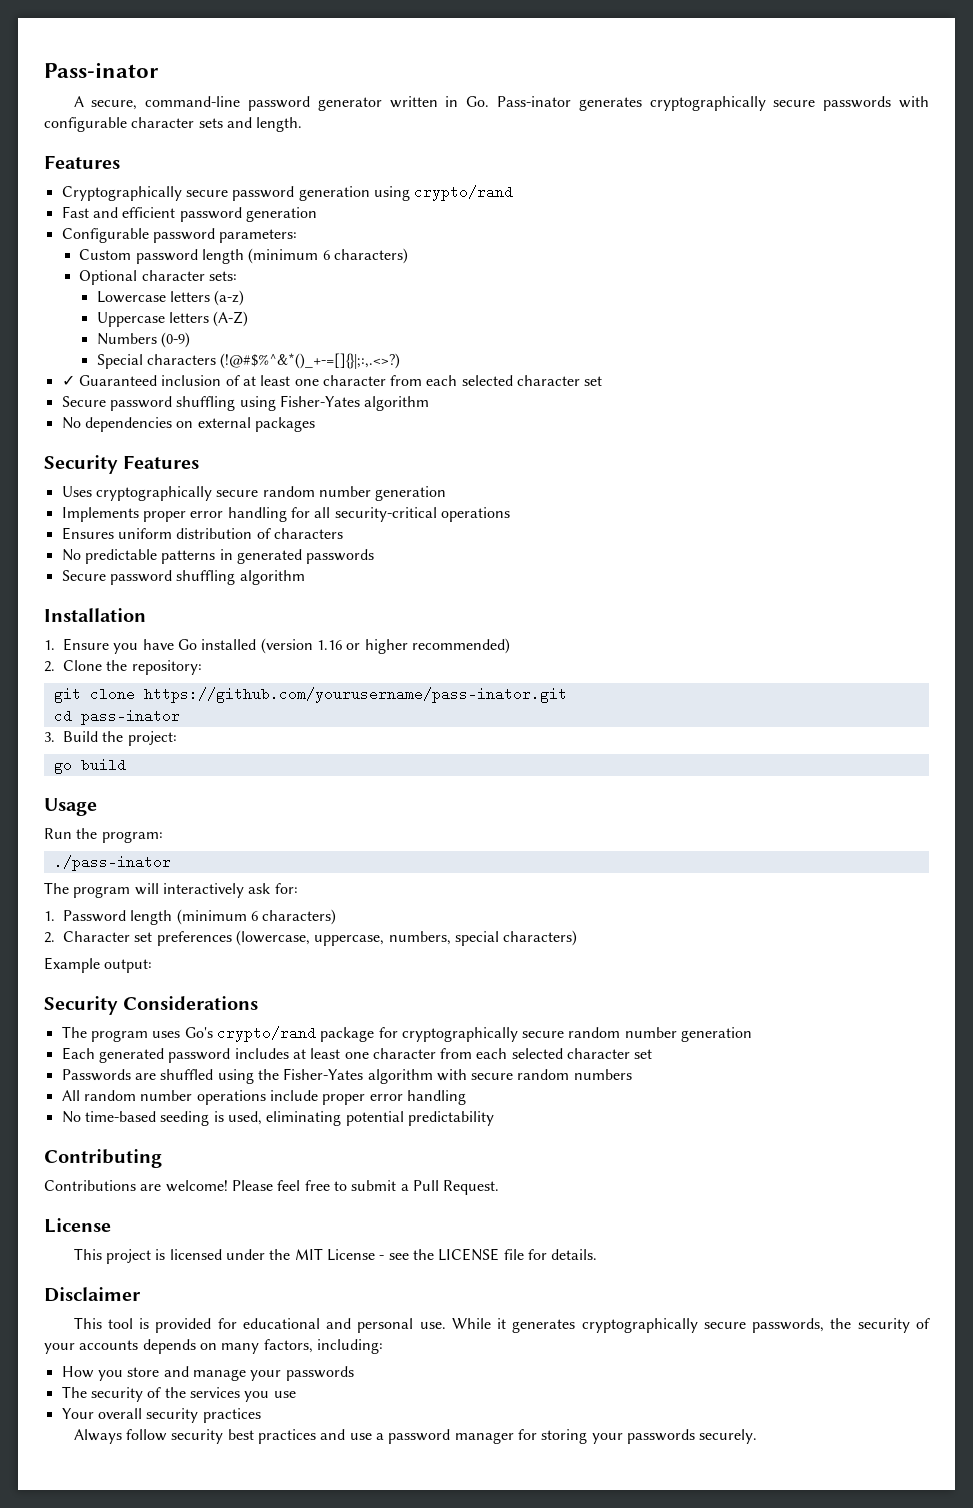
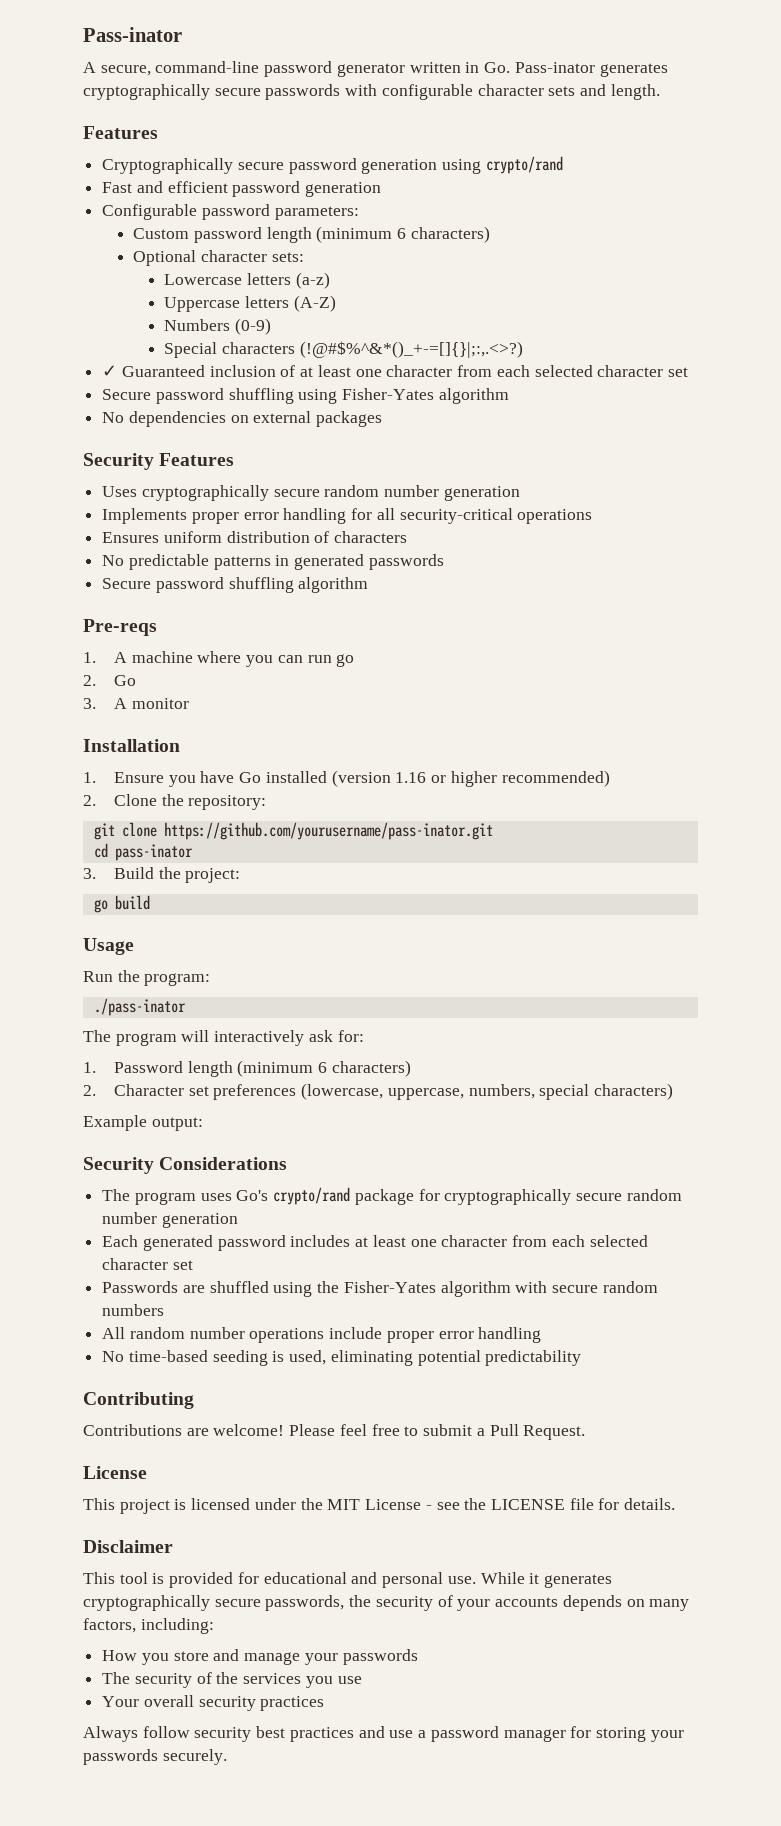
(305, 577) none -> [83,619,157,636] [83,651,355,667] [83,675,137,686] [83,698,189,709] // Pre-reqs // 1. A machine where you can run go // 2. Go // 3. A monitor

